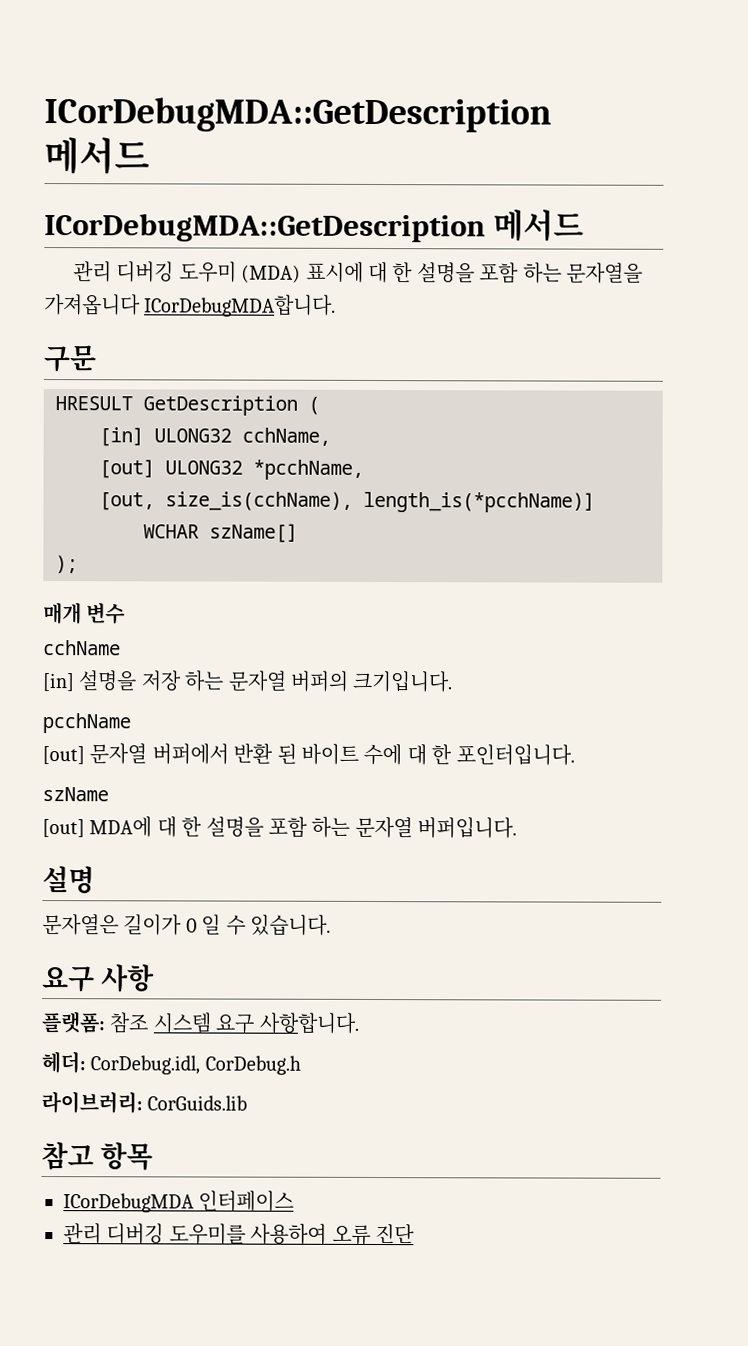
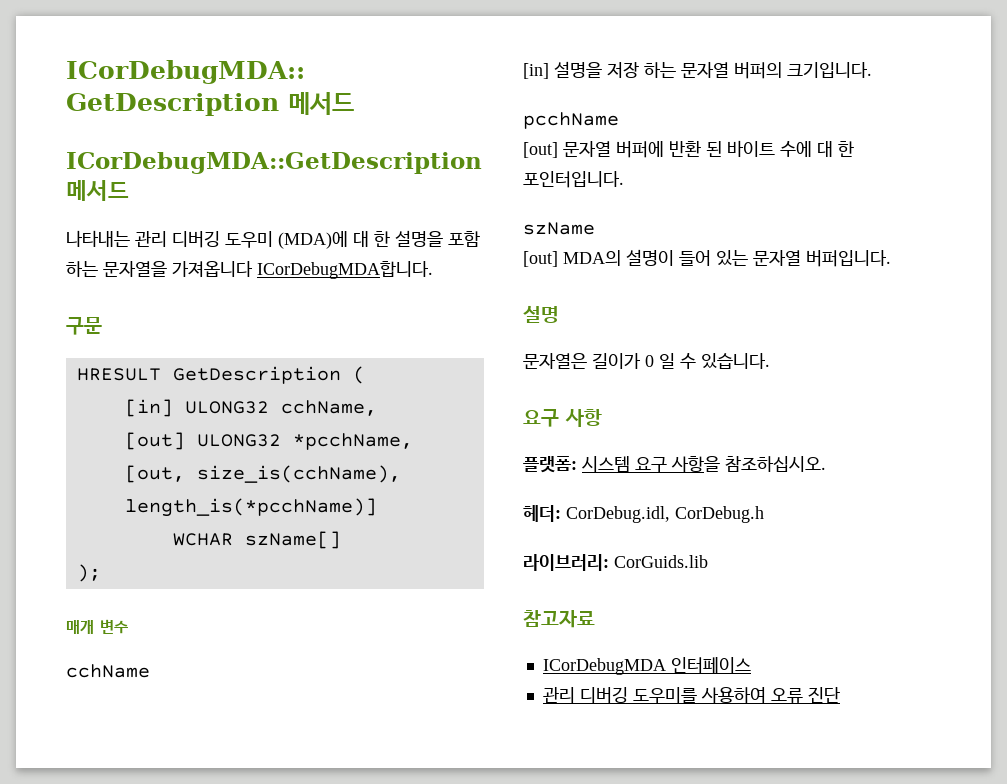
(585, 225) none -> [66,230,130,247] 나타내는
[241,261,364,283] (MDA) 표시에 -> [278,231,348,249] (MDA)에
[151,743,229,765] 버퍼에서 -> [616,141,664,158] 버퍼에
[89,816,351,838] MDA에 대 한 설명을 포함 하는 -> [563,249,748,266] MDA의 설명이 들어 있는
[109,1012,149,1034] 참조 -> (577, 464) none
[258,1012,359,1034] 사항합니다. -> [671,456,826,472] 사항을 참조하십시오.
[41,1142,154,1171] 참고 항목 -> [523,610,595,628] 참고자료

